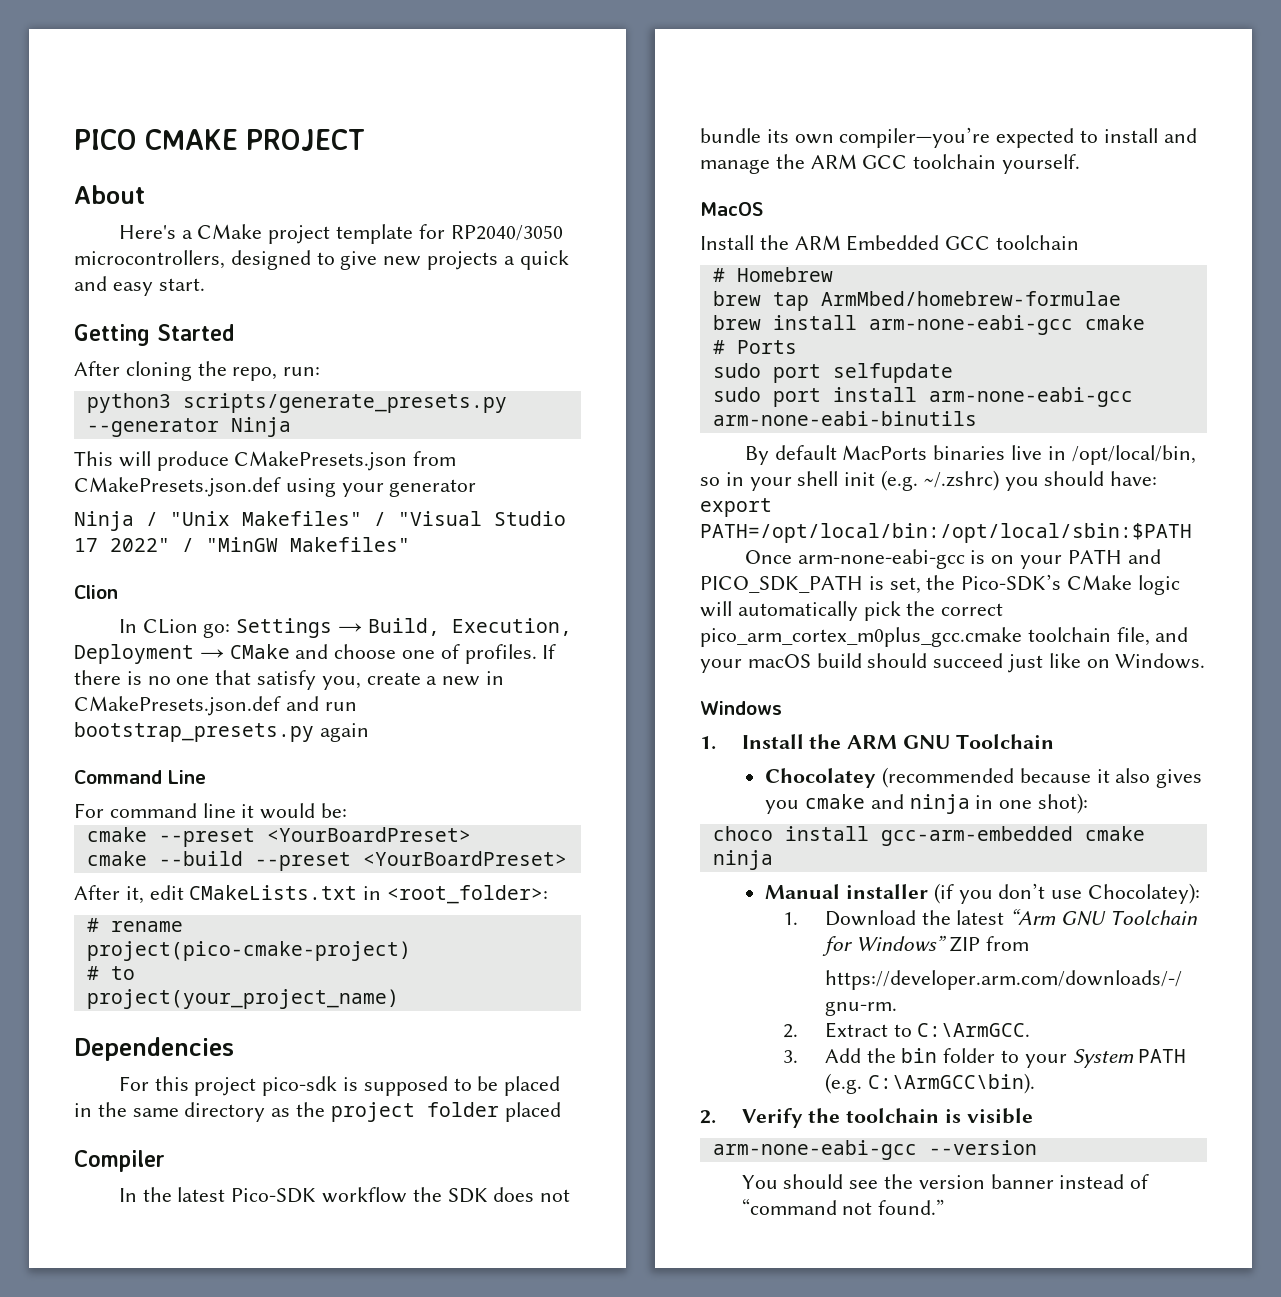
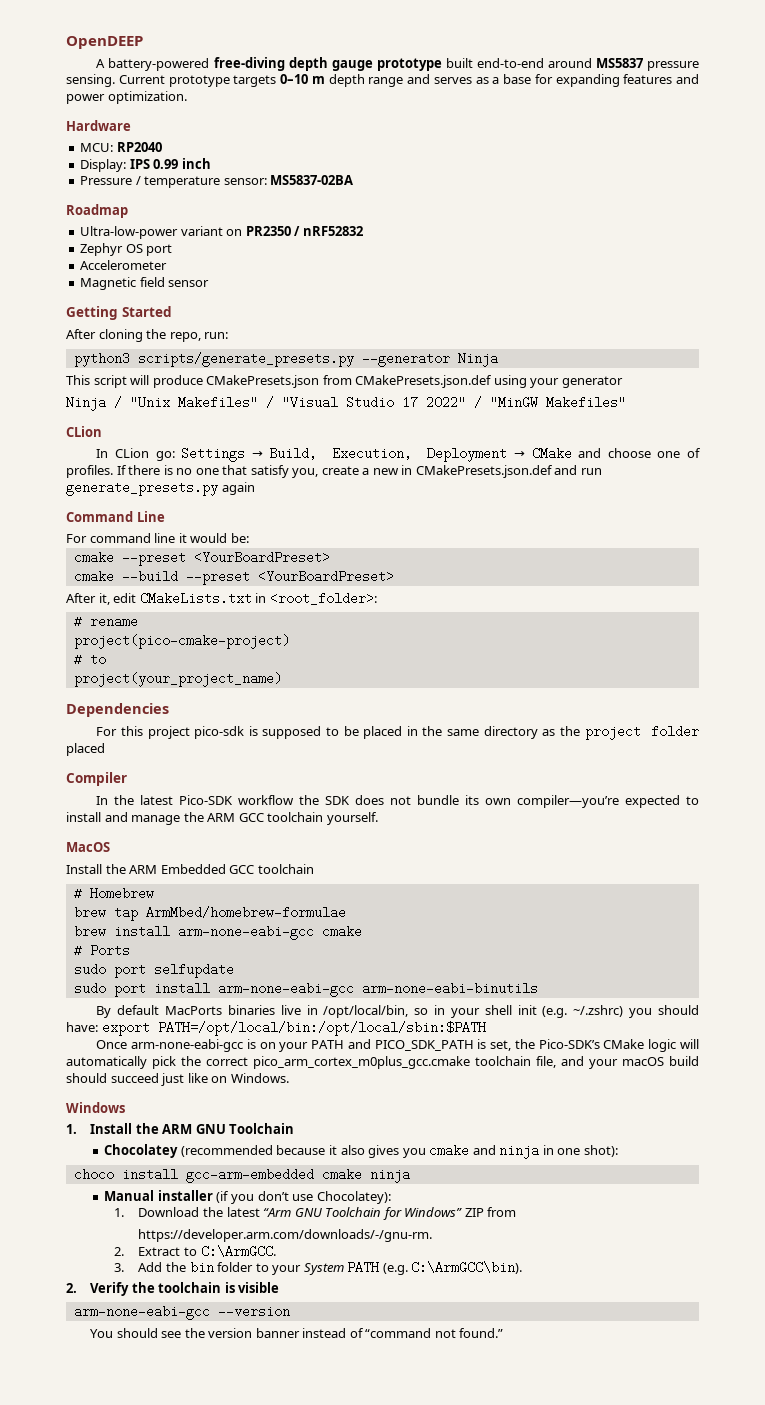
[74,129,365,151] [74,185,145,204] [118,224,563,244] [74,250,569,270] [74,276,205,296] PICO CMAKE PROJECT // About // Here's a CMake project template for RP2040/3050 microcontrollers, designed to give new projects a quick and easy start. -> [66,36,143,49] [96,57,700,71] [66,74,699,87] [66,91,187,104] [66,120,131,131] [80,142,162,152] [80,158,211,172] [80,175,354,188] [66,204,128,218] [80,226,363,239] [80,243,173,256] [80,260,168,270] [80,277,210,290] OpenDEEP // A battery-powered free-diving depth gauge prototype built end-to-end around MS5837 pressure sensing. Current prototype targets 0–10 m depth range and serves as a base for expanding features and power optimization. // Hardware // MCU: RP2040 // Display: IPS 0.99 inch // Pressure / temperature sensor: MS5837-02BA // Roadmap // Ultra-low-power variant on PR2350 / nRF52832 // Zephyr OS port // Accelerometer // Magnetic field sensor
(113, 458) none -> [93,375,127,388] script
[74,585,118,599] Clion -> [66,426,102,437] CLion
[74,722,314,742] bootstrap_presets.py -> [66,481,218,496] generate_presets.py

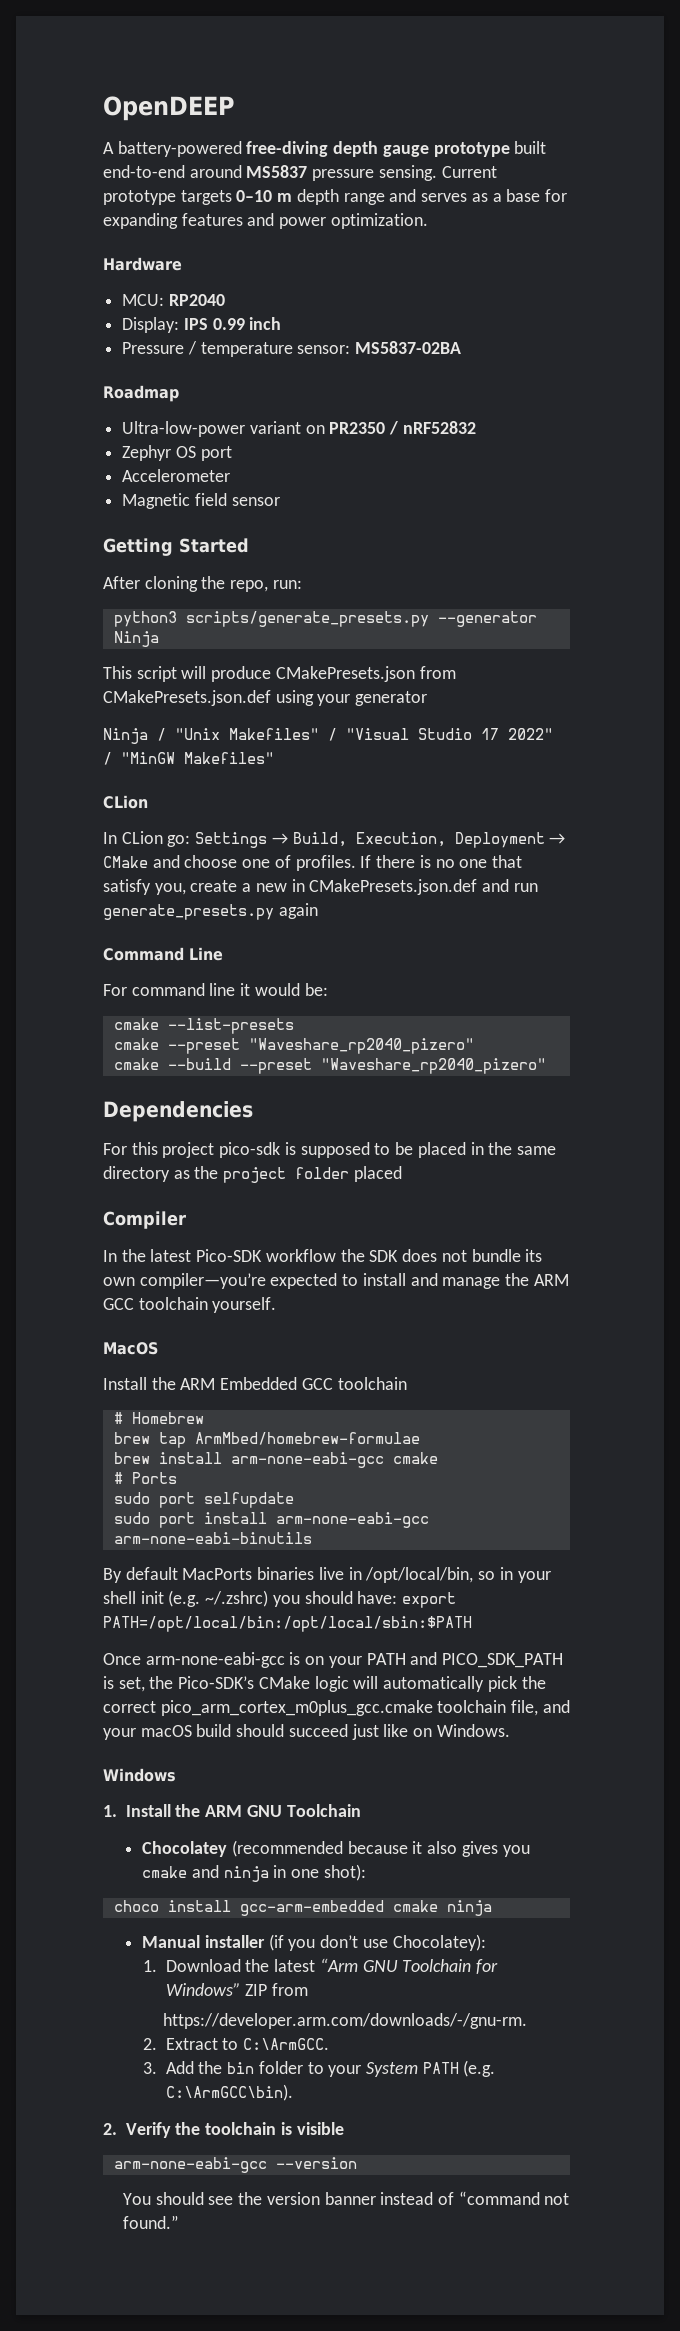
(249, 538) none -> [113,1018,294,1034] // cmake --list-presets
[193,551,330,564] <YourBoardPreset> -> [248,1038,474,1054] "Waveshare_rp2040_pizero"
[257,570,394,583] [66,592,377,605] [73,615,138,628] [73,634,290,649] [73,653,106,666] [73,672,282,687] <YourBoardPreset> // After it, edit CMakeLists.txt in <root_folder>: // # rename // project(pico-cmake-project) // # to // project(your_project_name) -> [320,1058,546,1074] "Waveshare_rp2040_pizero"

